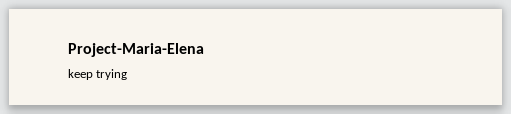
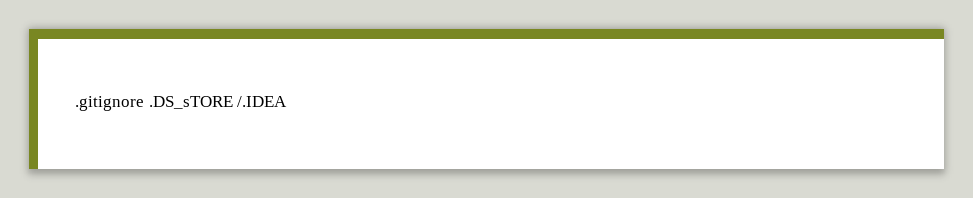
[68,43,204,57] [68,69,128,80] Project-Maria-Elena // keep trying -> [75,96,288,111] .gitignore .DS_sTORE /.IDEA

